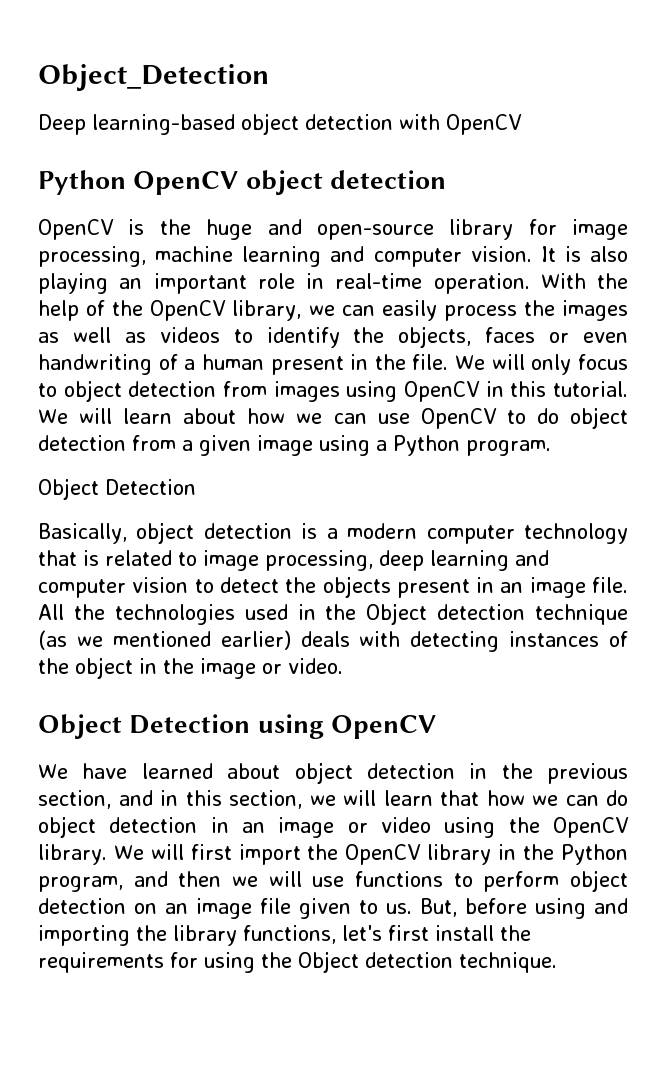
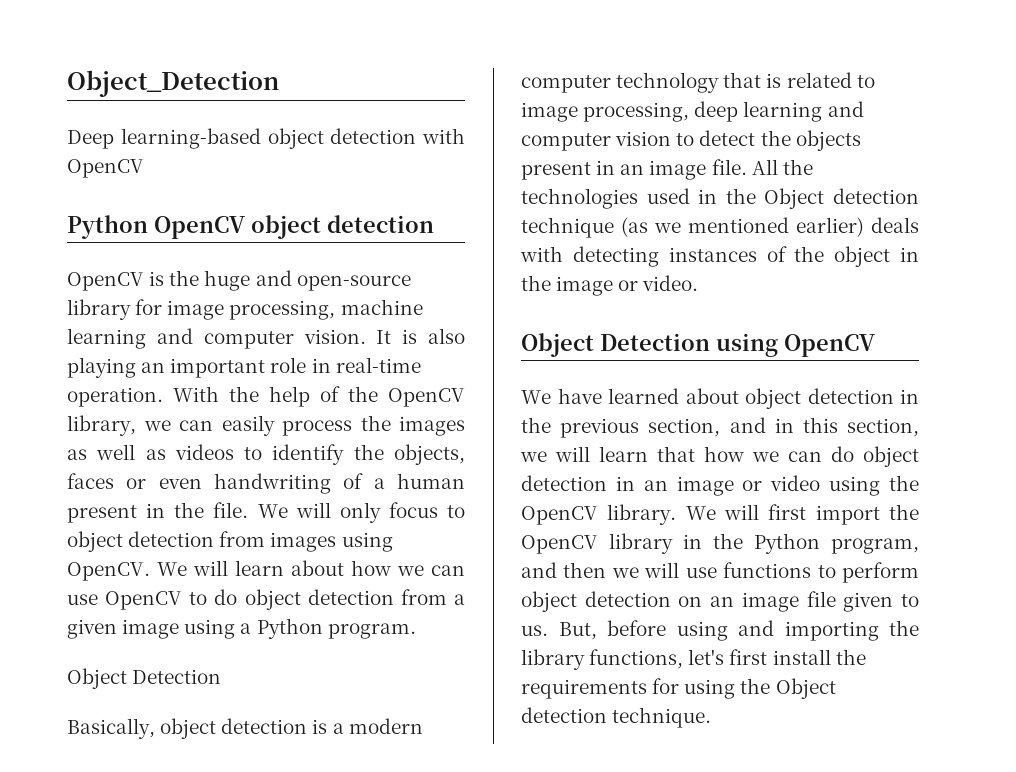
[404,381,628,402] OpenCV in this tutorial. -> [67,562,150,581] OpenCV.

